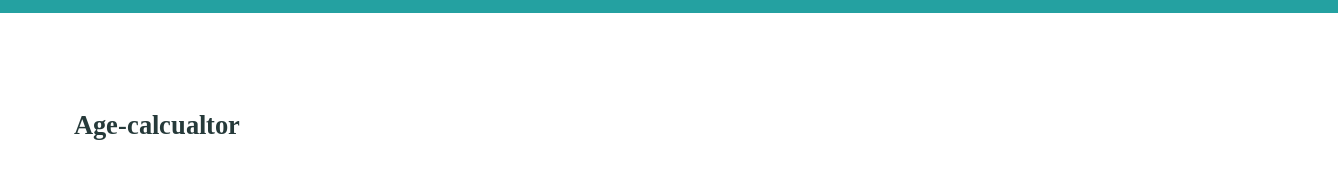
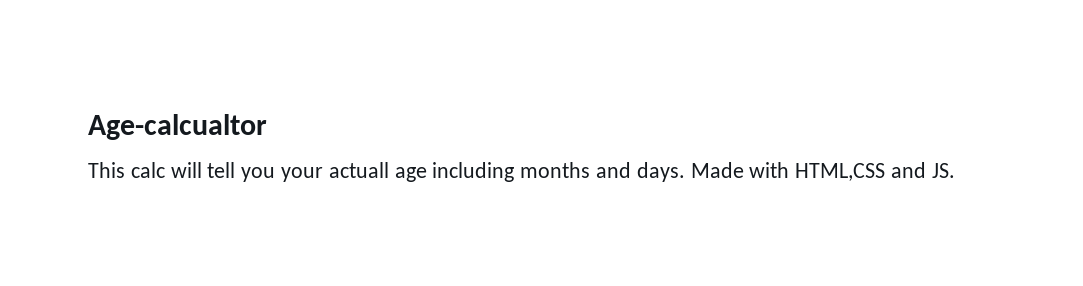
(240, 127) none -> [88,162,955,182] // This calc will tell you your actuall age including months and days. Made with HTML,CSS and JS.

